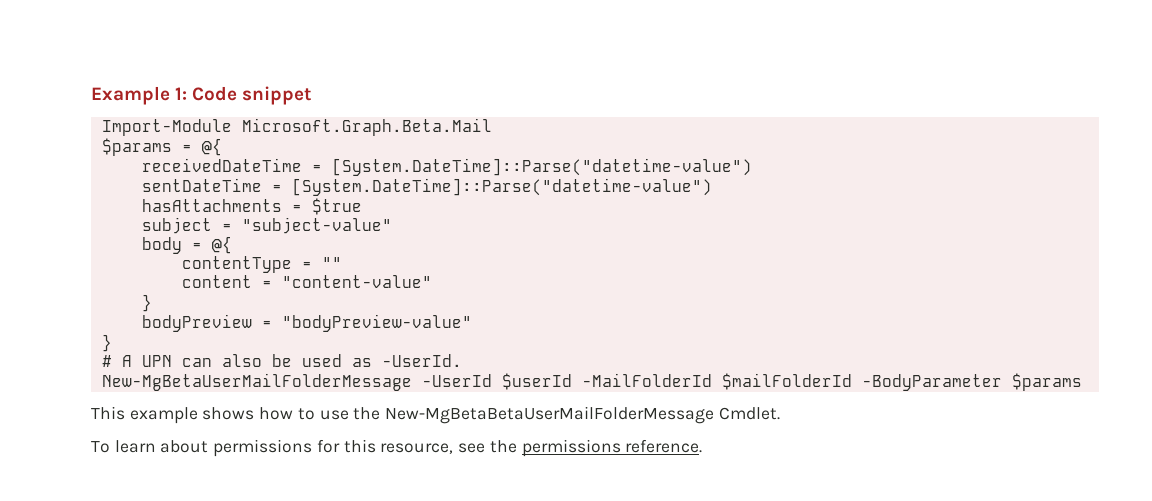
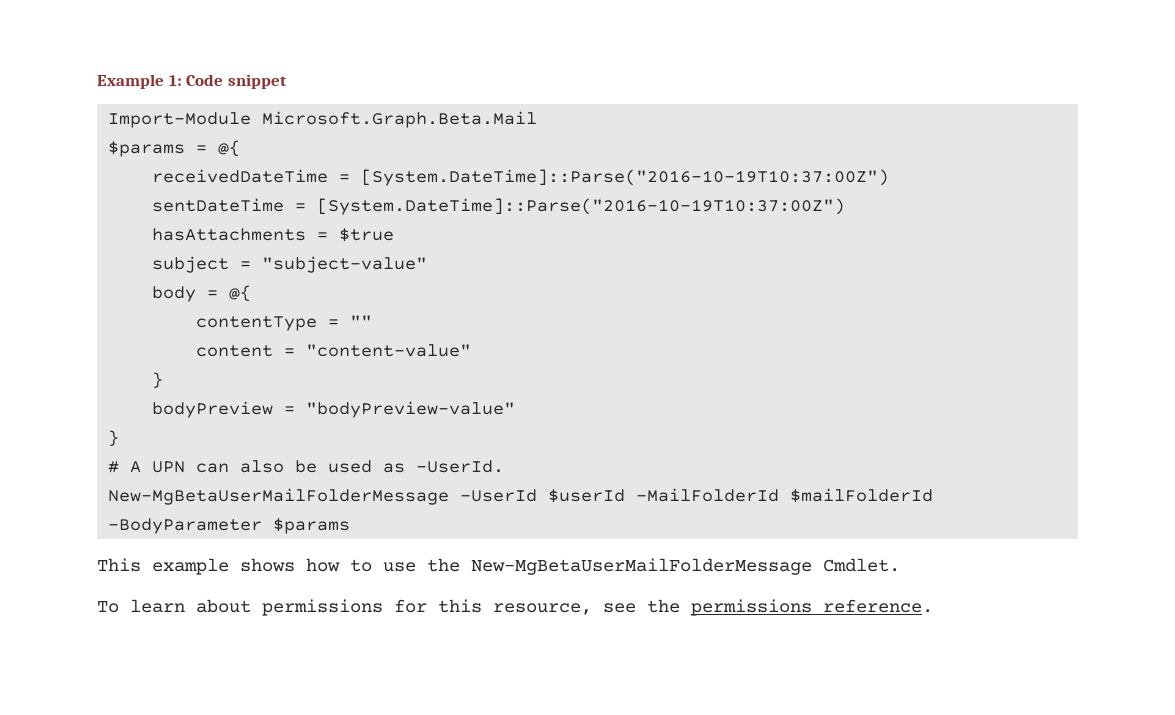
[331,158,752,176] [System.DateTime]::Parse("datetime-value") -> [361,169,890,186] [System.DateTime]::Parse("2016-10-19T10:37:00Z")
[291,178,712,196] [System.DateTime]::Parse("datetime-value") -> [317,198,846,215] [System.DateTime]::Parse("2016-10-19T10:37:00Z")
[385,406,715,424] New-MgBetaBetaUserMailFolderMessage -> [471,558,812,575] New-MgBetaUserMailFolderMessage

